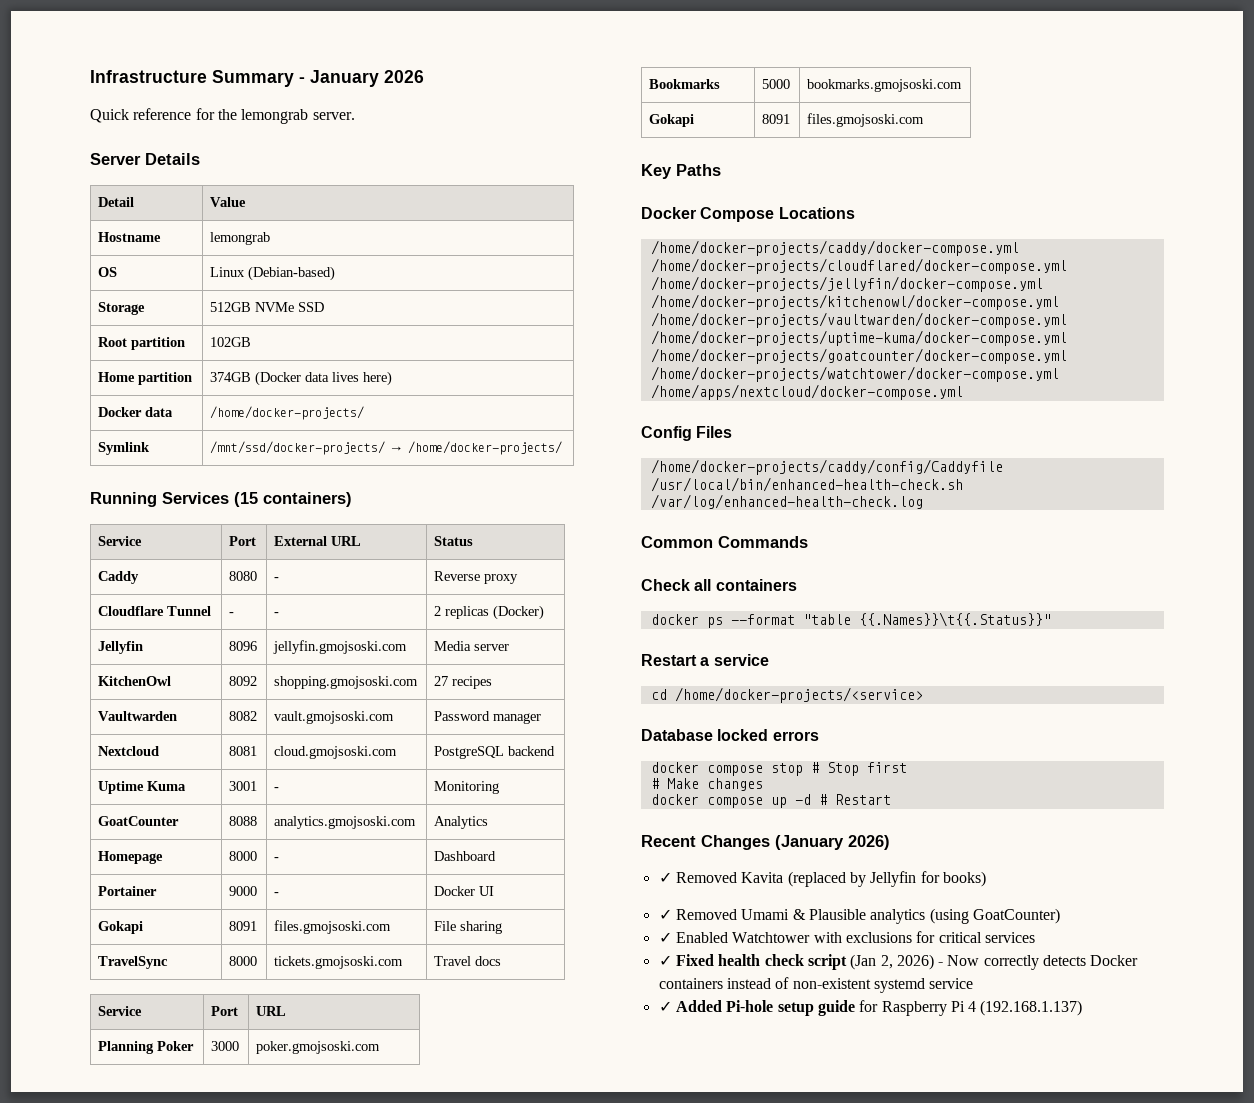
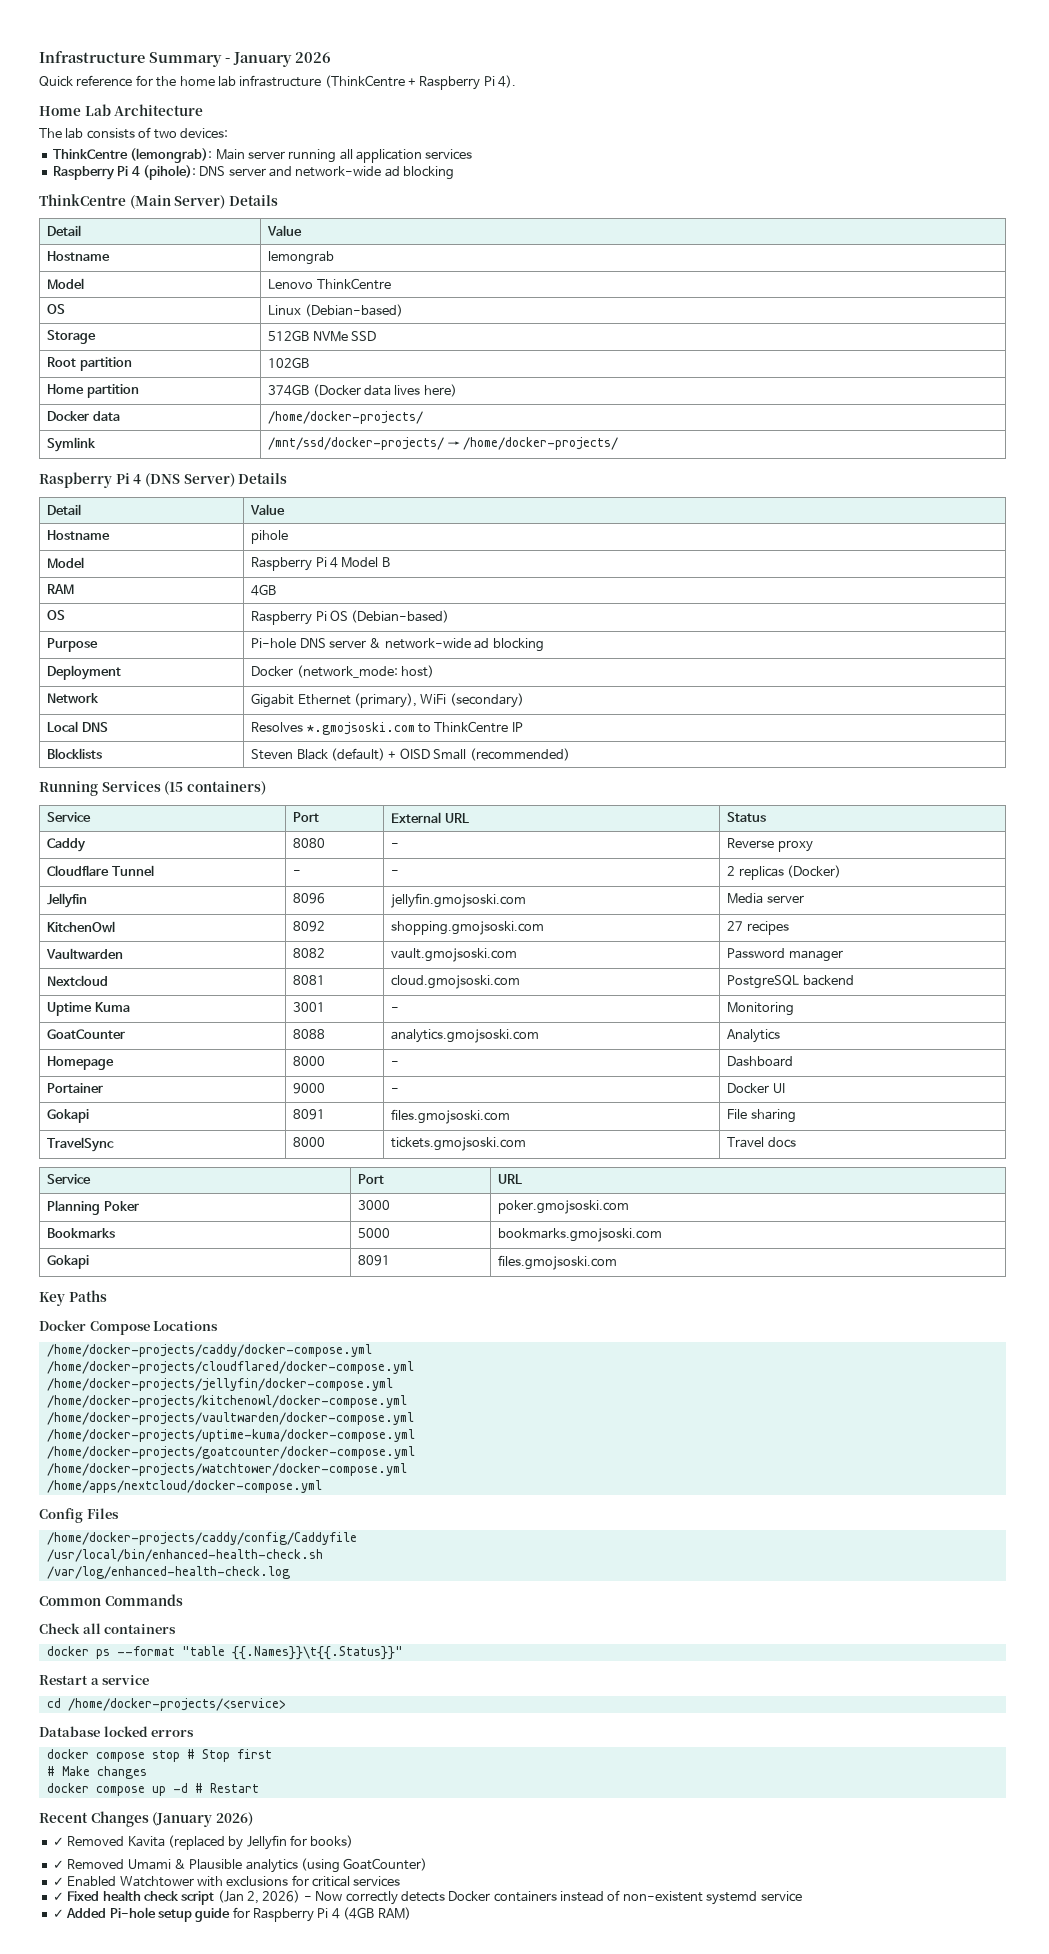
[241,109,355,124] [90,153,141,165] lemongrab server. // Server -> [179,75,517,90] [39,104,204,116] [39,127,228,139] [52,148,473,163] [52,165,455,180] [39,194,226,209] home lab infrastructure (ThinkCentre + Raspberry Pi 4). // Home Lab Architecture // The lab consists of two devices: // ThinkCentre (lemongrab): Main server running all application services // Raspberry Pi 4 (pihole): DNS server and network-wide ad blocking // ThinkCentre (Main Server)
(271, 238) none -> [47,278,85,289] [268,278,391,290] // Model | Lenovo ThinkCentre
(563, 448) none -> [39,472,288,488] [47,504,82,515] [250,504,286,515] [47,530,111,540] [251,530,289,544] [47,557,85,568] [251,557,390,571] [47,584,75,594] [251,584,277,596] [47,610,66,620] [251,610,450,625] [47,638,99,652] [251,638,544,652] [47,665,122,680] [251,665,435,678] [47,693,100,704] [251,693,524,708] [47,721,108,732] [251,721,523,735] [47,748,103,759] [251,748,570,761] // Raspberry Pi 4 (DNS Server) Details // Detail | Value // Hostname | pihole // Model | Raspberry Pi 4 Model B // RAM | 4GB // OS | Raspberry Pi OS (Debian-based) // Purpose | Pi-hole DNS server & network-wide ad blocking // Deployment | Docker (network_mode: host) // Network | Gigabit Ethernet (primary), WiFi (secondary) // Local DNS | Resolves *.gmojsoski.com to ThinkCentre IP // Blocklists | Steven Black (default) + OISD Small (recommended)
[980,1000,1083,1016] (192.168.1.137) -> [343,1907,411,1920] (4GB RAM)

